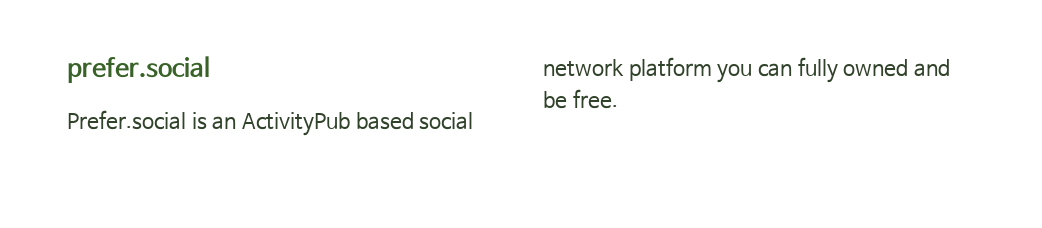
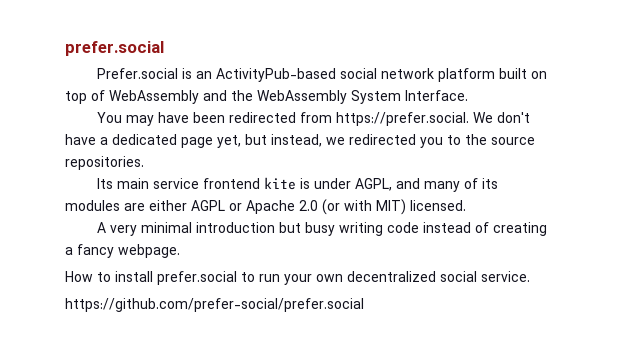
[241,112,414,136] ActivityPub based -> [216,68,337,82] ActivityPub-based
[717,57,950,83] [543,89,618,109] you can fully owned and be free. -> [499,68,548,79] [65,90,468,104] [97,112,531,126] [65,134,535,148] [65,156,144,170] [97,177,499,192] [65,199,466,215] [97,222,548,236] [65,244,180,258] [65,271,530,285] [65,298,364,312] built on top of WebAssembly and the WebAssembly System Interface. // You may have been redirected from https://prefer.social. We don't have a dedicated page yet, but instead, we redirected you to the source repositories. // Its main service frontend kite is under AGPL, and many of its modules are either AGPL or Apache 2.0 (or with MIT) licensed. // A very minimal introduction but busy writing code instead of creating a fancy webpage. // How to install prefer.social to run your own decentralized social service. // https://github.com/prefer-social/prefer.social

